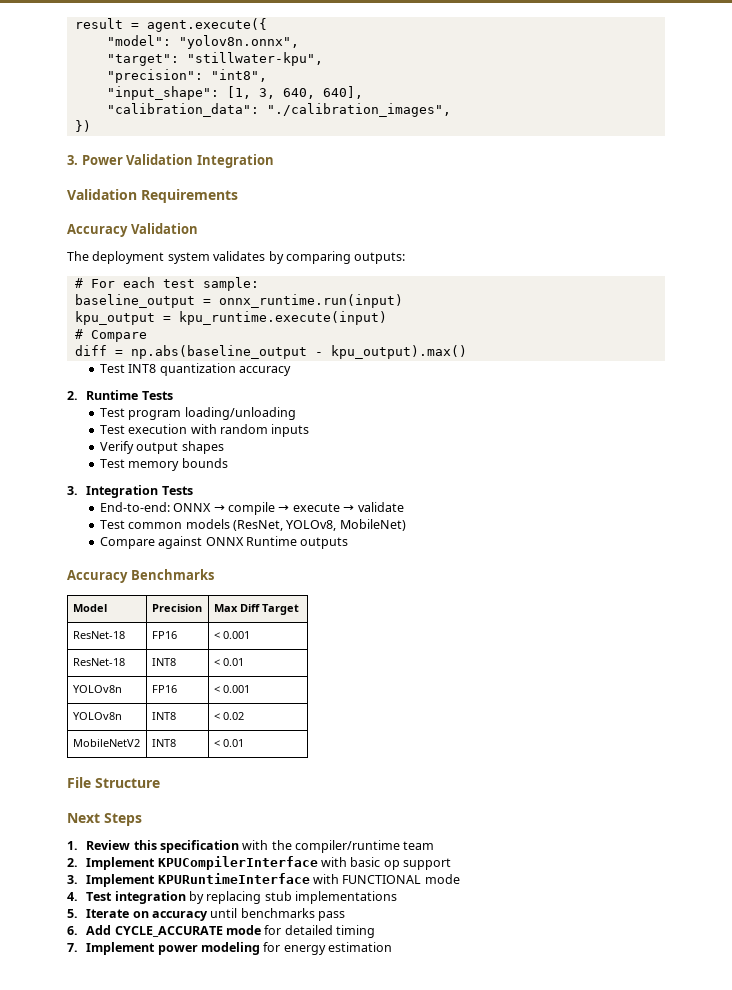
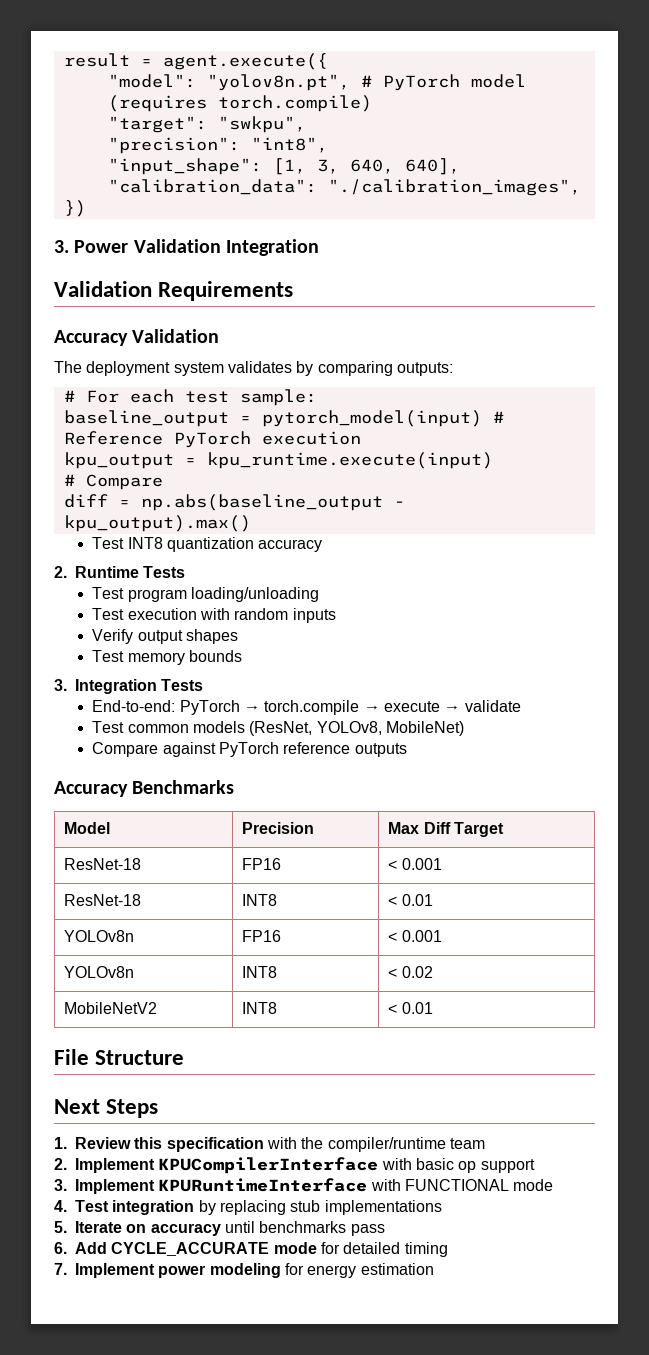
[178,35,299,49] "yolov8n.onnx", -> [206,74,526,91] [107,95,372,112] "yolov8n.pt", # PyTorch model (requires torch.compile)
[186,52,323,66] "stillwater-kpu", -> [217,116,306,133] "swkpu",
[218,294,403,308] onnx_runtime.run(input) -> [261,410,504,427] [63,431,361,448] pytorch_model(input) # Reference PyTorch execution
[173,502,276,515] ONNX → compile -> [179,700,360,715] PyTorch → torch.compile
[205,536,298,546] ONNX Runtime -> [219,742,351,757] PyTorch reference

